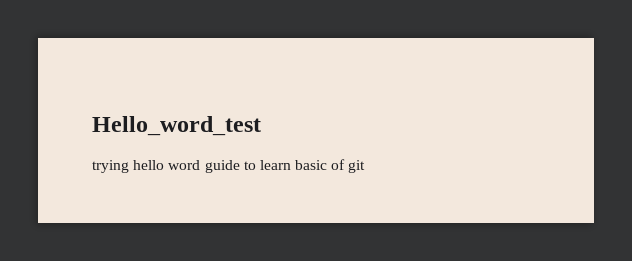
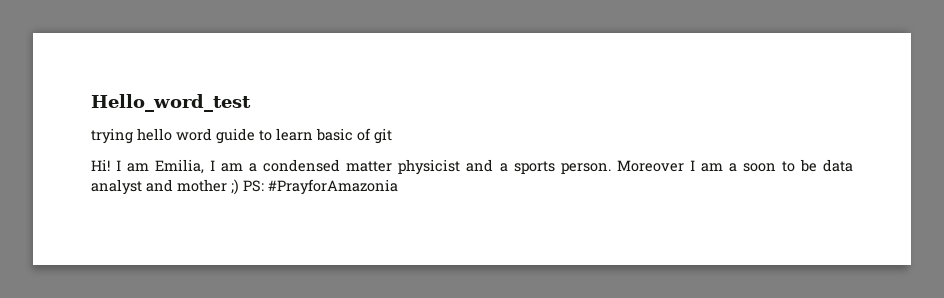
(366, 166) none -> [91,159,853,175] [91,179,398,195] // Hi! I am Emilia, I am a condensed matter physicist and a sports person. Moreover I am a soon to be data analyst and mother ;) PS: #PrayforAmazonia

